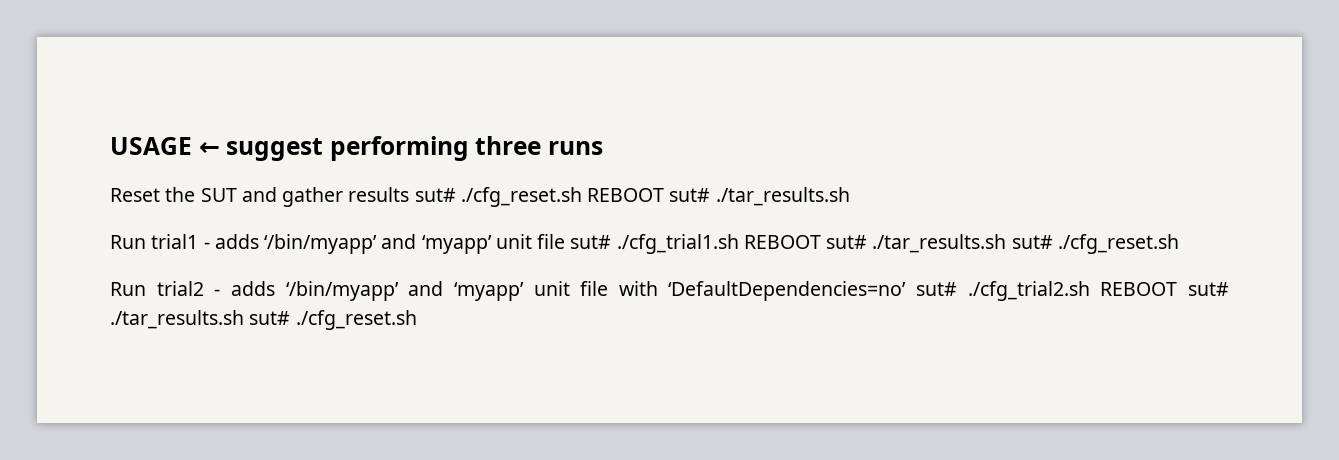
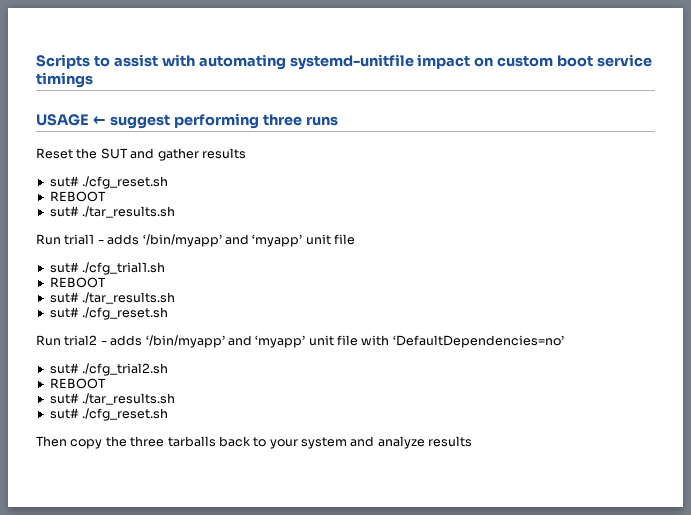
(110, 146) none -> [36,54,653,70] [36,72,93,88] Scripts to assist with automating systemd-unitfile impact on custom boot service timings //
[414,187,665,207] sut# ./cfg_reset.sh REBOOT -> [49,176,169,189] [49,191,106,202] // sut# ./cfg_reset.sh // REBOOT //
(566, 241) none -> (355, 239) //
[743,234,1007,253] REBOOT sut# ./tar_results.sh -> [49,277,106,288] [49,292,176,304] // REBOOT // sut# ./tar_results.sh //
(907, 291) none -> (564, 341) //
[1100,282,1229,296] [110,310,417,330] REBOOT sut# ./tar_results.sh sut# ./cfg_reset.sh -> [49,378,106,389] [49,393,176,405] [49,408,169,421] [36,436,473,449] // REBOOT // sut# ./tar_results.sh // sut# ./cfg_reset.sh // Then copy the three tarballs back to your system and analyze results

